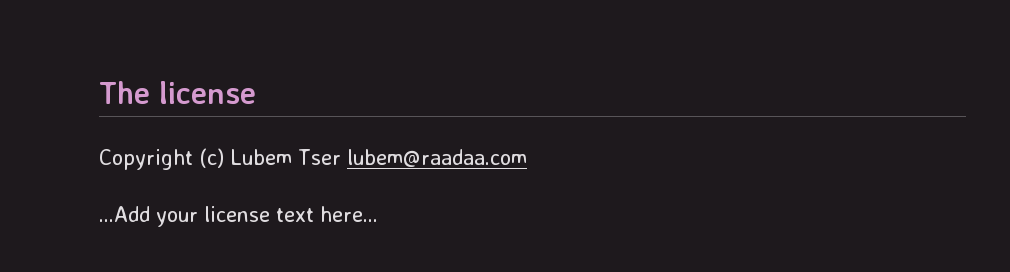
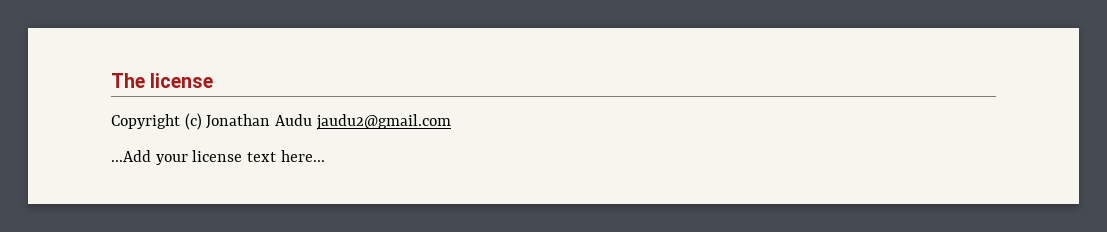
[230,149,527,167] Lubem Tser lubem@raadaa.com -> [206,114,451,130] Jonathan Audu jaudu2@gmail.com

